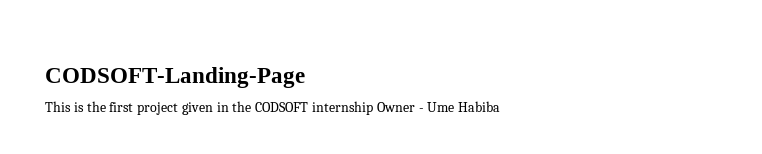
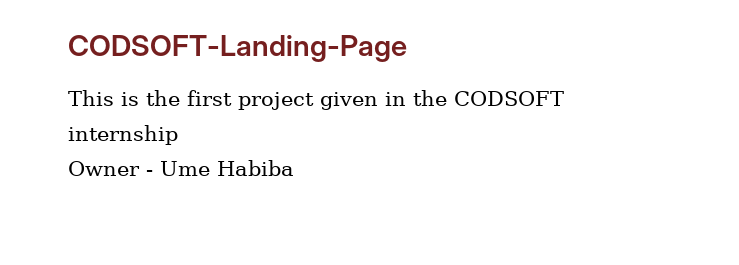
(374, 108) none -> (178, 135) //

